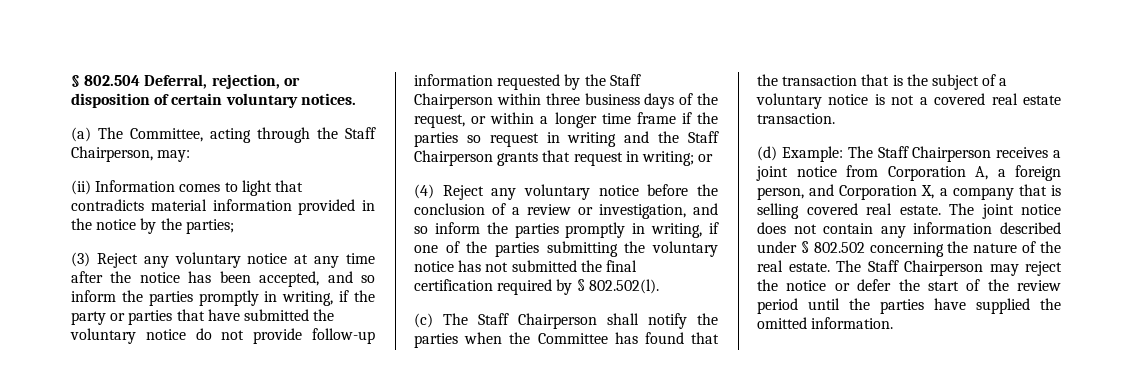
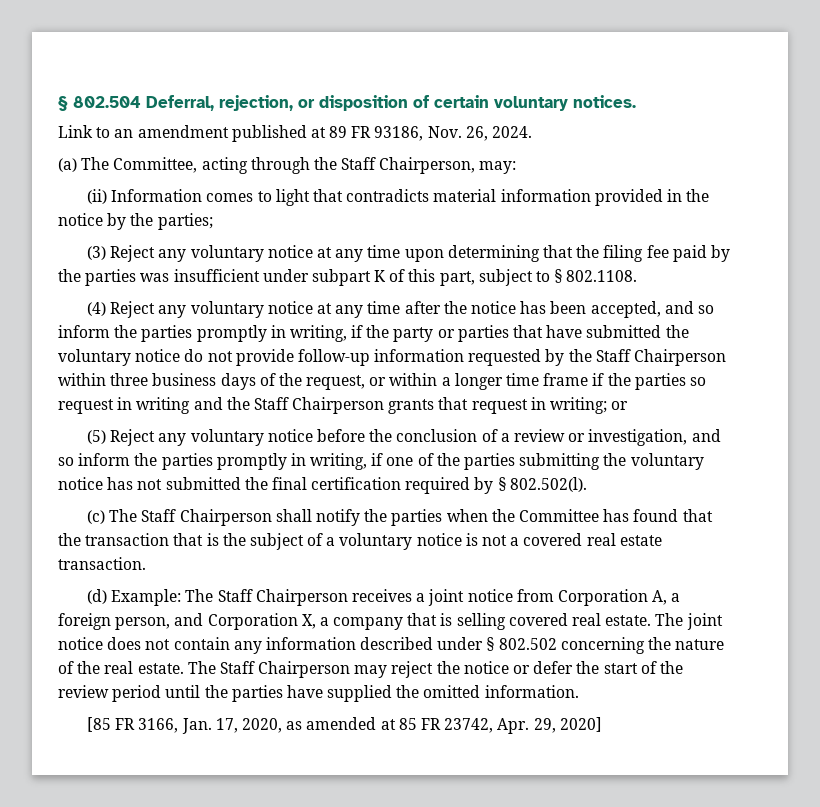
(356, 99) none -> [58,125,533,142] // Link to an amendment published at 89 FR 93186, Nov. 26, 2024.
(375, 258) none -> [404,245,730,262] [58,269,638,286] [87,301,401,318] upon determining that the filing fee paid by the parties was insufficient under subpart K of this part, subject to § 802.1108. // (4) Reject any voluntary notice at any time
[414,184,434,199] (4) -> [87,430,107,444] (5)
(894, 323) none -> [87,717,602,734] // [85 FR 3166, Jan. 17, 2020, as amended at 85 FR 23742, Apr. 29, 2020]

